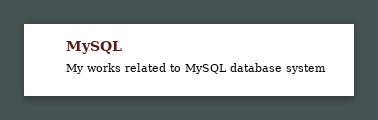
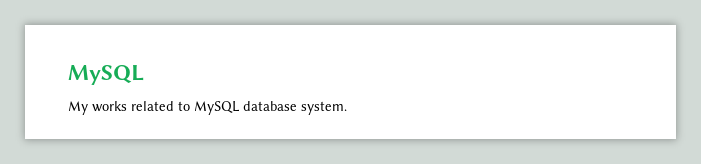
[286,64,326,74] system -> [301,101,347,115] system.

